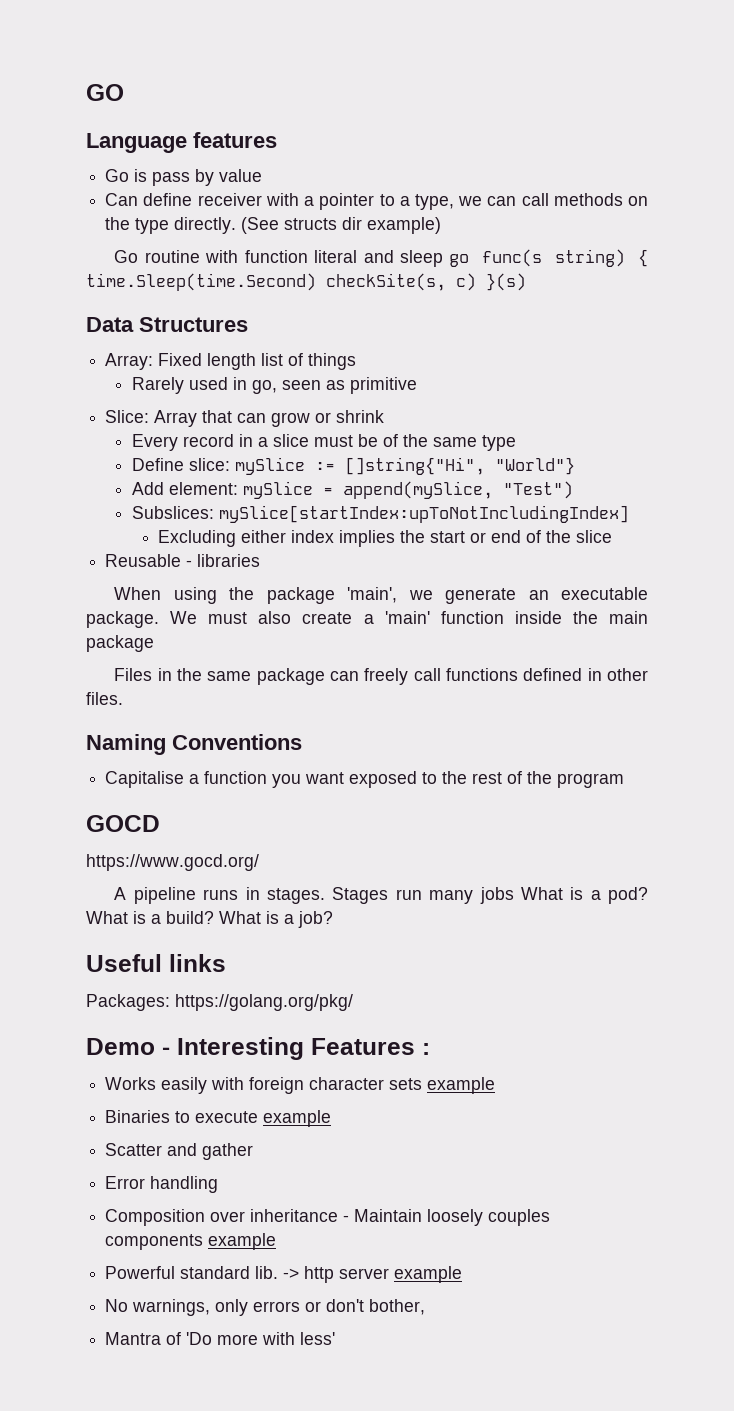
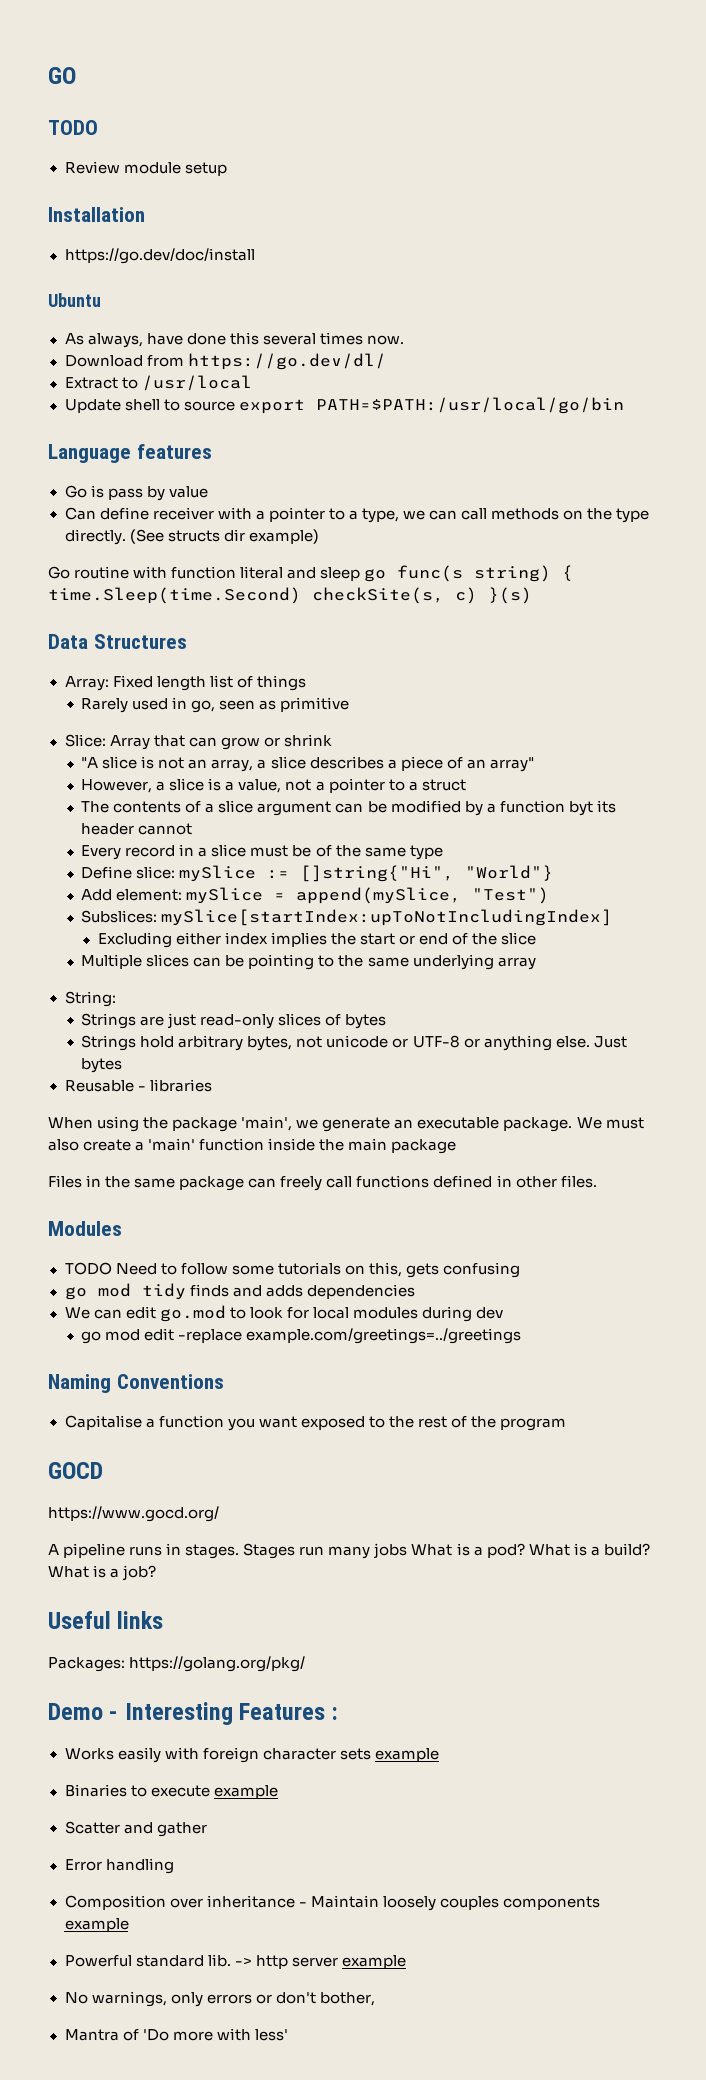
(124, 92) none -> [48,120,98,135] [64,161,227,176] [48,207,145,222] [64,248,255,264] [48,293,101,307] [64,332,404,348] [64,353,386,370] [64,375,252,391] [64,397,624,414] // TODO // Review module setup // Installation // https://go.dev/doc/install // Ubuntu // As always, have done this several times now. // Download from https://go.dev/dl/ // Extract to /usr/local // Update shell to source export PATH=$PATH:/usr/local/go/bin
(385, 416) none -> [81,756,534,772] [81,778,466,793] [81,800,616,816] [81,823,193,835] // "A slice is not an array, a slice describes a piece of an array" // However, a slice is a value, not a pointer to a struct // The contents of a slice argument can be modified by a function byt its header cannot
(613, 536) none -> [81,954,536,970] [64,991,116,1007] [81,1013,387,1029] [81,1035,627,1051] [81,1058,123,1073] // Multiple slices can be pointing to the same underlying array // String: // Strings are just read-only slices of bytes // Strings hold arbitrary bytes, not unicode or UTF-8 or anything else. Just bytes
(123, 698) none -> [48,1221,122,1236] [64,1262,520,1278] [64,1283,415,1300] [64,1305,504,1322] [81,1328,522,1344] // Modules // TODO Need to follow some tutorials on this, gets confusing // go mod tidy finds and adds dependencies // We can edit go.mod to look for local modules during dev // go mod edit -replace example.com/greetings=../greetings

